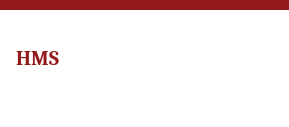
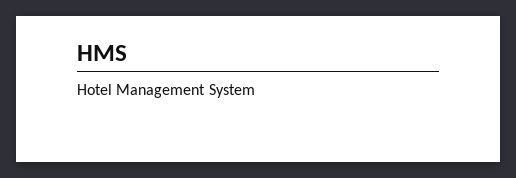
(59, 58) none -> [77,84,255,98] // Hotel Management System

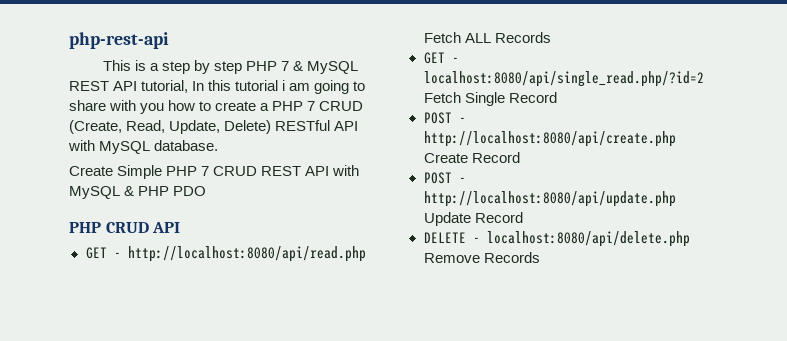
[77,45,127,61] [77,84,255,98] HMS // Hotel Management System -> [69,32,169,49] [102,60,359,74] [69,80,366,94] [69,100,364,114] [69,120,359,134] [68,140,219,154] [69,165,360,179] [69,186,207,199] [69,222,181,233] [85,246,366,262] [423,32,551,43] [423,52,459,64] [423,71,704,87] [423,92,557,106] [423,112,466,124] [423,131,676,147] [423,152,520,163] [423,172,466,184] [423,191,676,207] [423,212,523,226] [423,231,690,247] [423,252,540,263] php-rest-api // This is a step by step PHP 7 & MySQL REST API tutorial, In this tutorial i am going to share with you how to create a PHP 7 CRUD (Create, Read, Update, Delete) RESTful API with MySQL database. // Create Simple PHP 7 CRUD REST API with MySQL & PHP PDO // PHP CRUD API // GET - http://localhost:8080/api/read.php Fetch ALL Records // GET - localhost:8080/api/single_read.php/?id=2 Fetch Single Record // POST - http://localhost:8080/api/create.php Create Record // POST - http://localhost:8080/api/update.php Update Record // DELETE - localhost:8080/api/delete.php Remove Records

